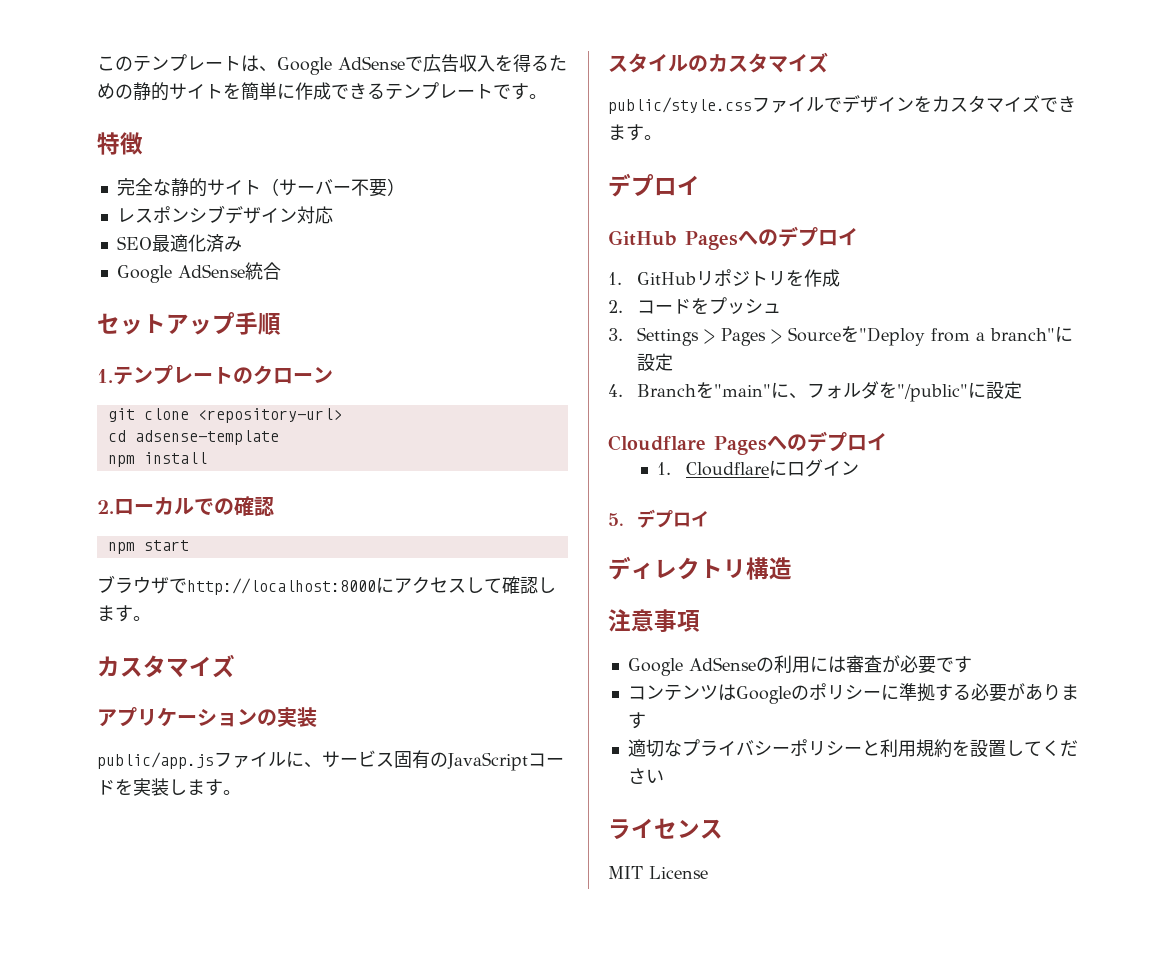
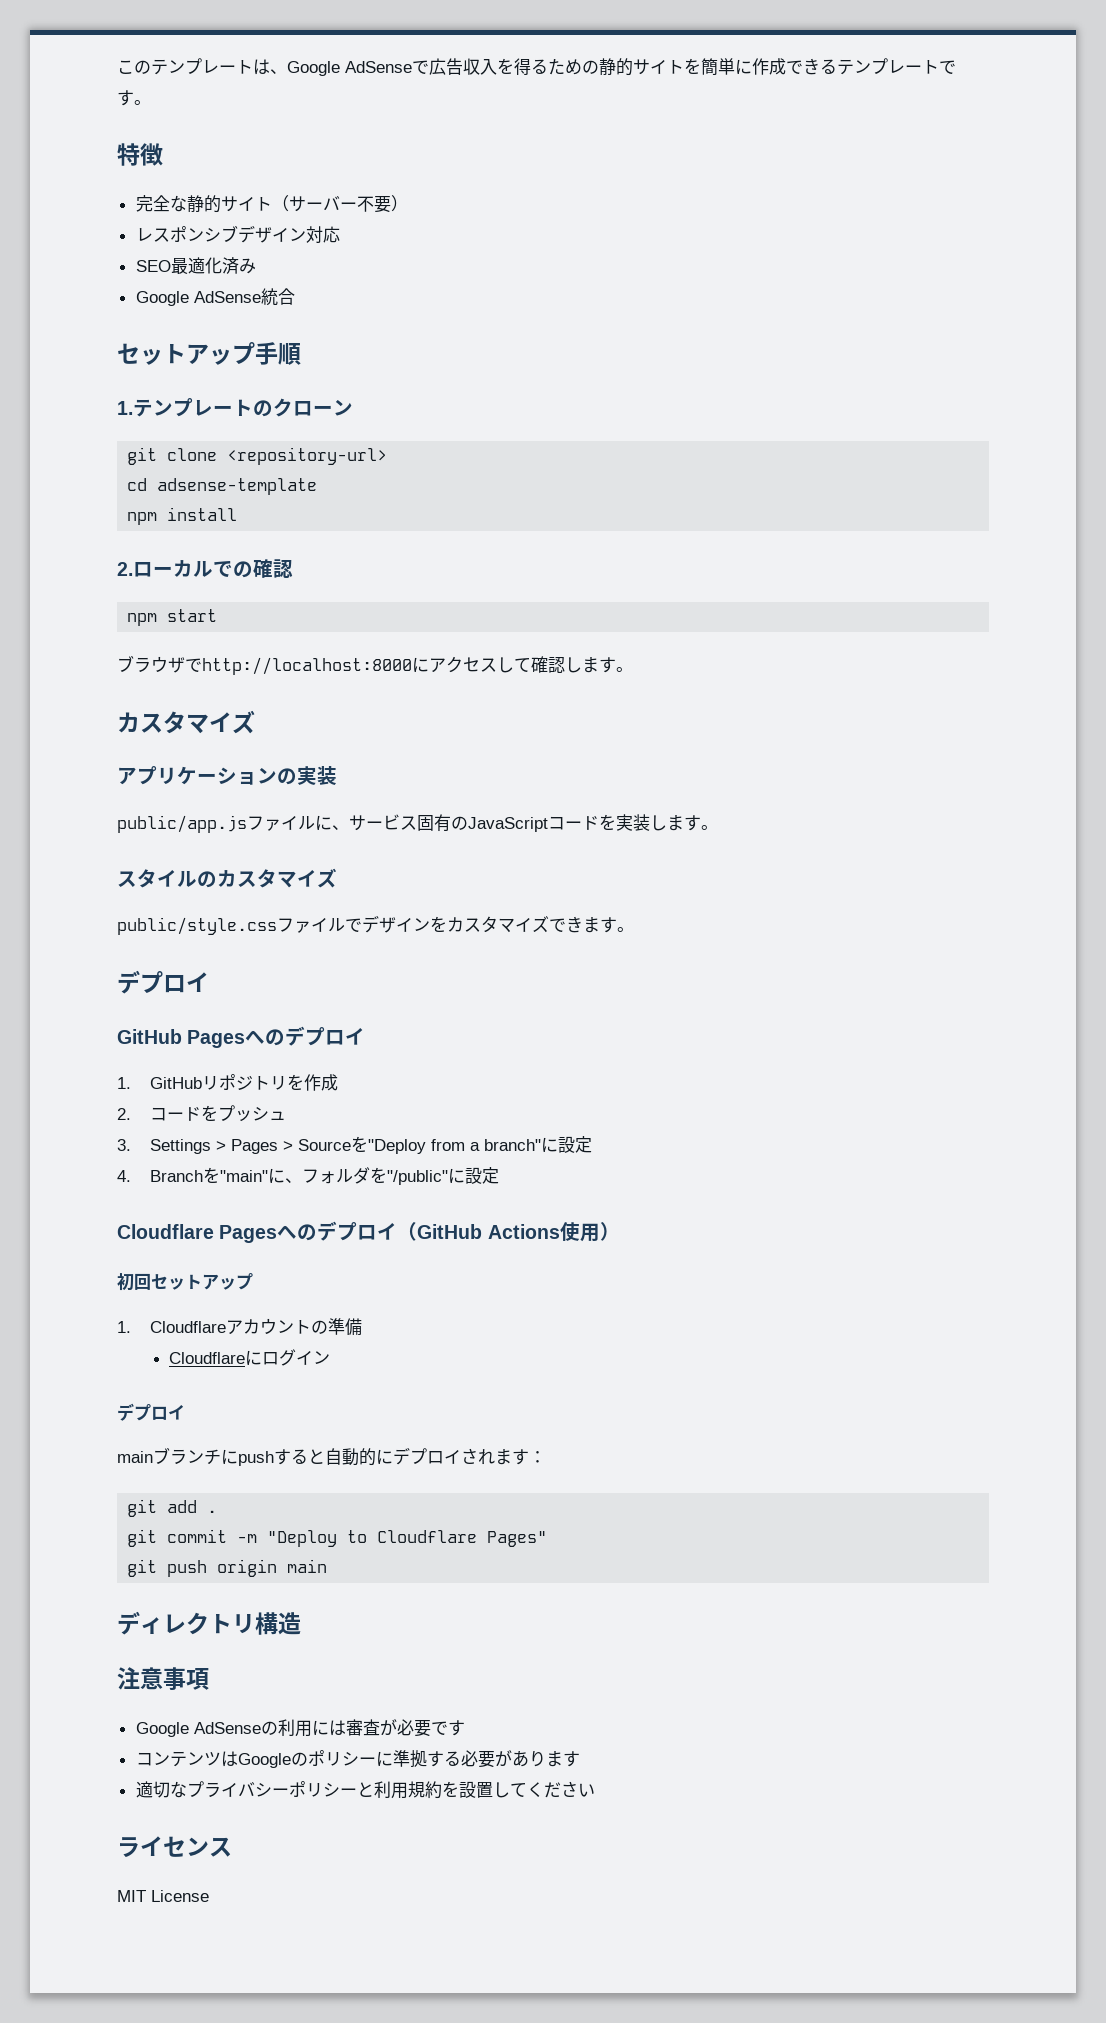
[656,462,671,475] // 1. -> [397,1222,620,1242] [117,1273,253,1291] [117,1318,363,1336] （GitHub Actions使用） // 初回セットアップ // 1. Cloudflareアカウントの準備 //
[608,509,710,528] 5.デプロイ -> [117,1403,185,1421] [117,1447,546,1466] [127,1499,218,1517] [127,1529,548,1547] [127,1559,328,1577] デプロイ // mainブランチにpushすると自動的にデプロイされます： // git add . // git commit -m "Deploy to Cloudflare Pages" // git push origin main

